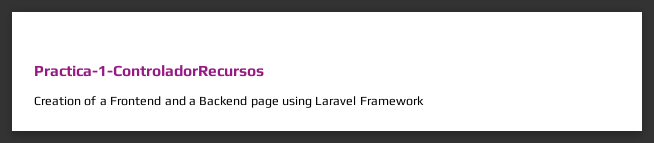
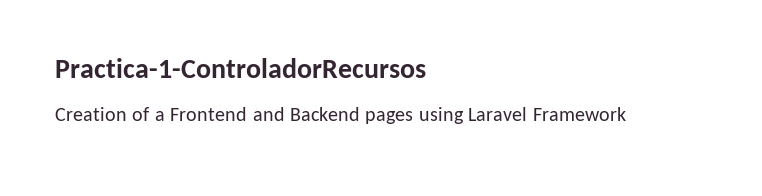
[188,96,279,108] a Backend page -> [290,107,414,124] Backend pages

